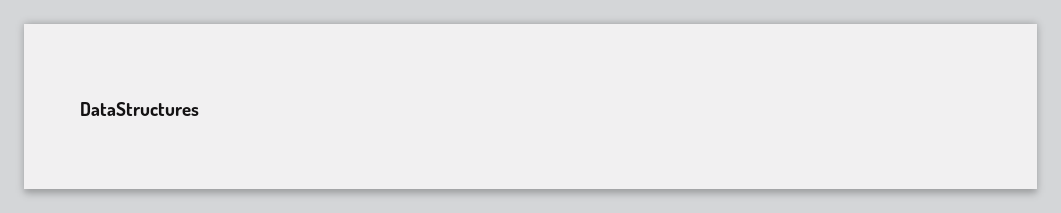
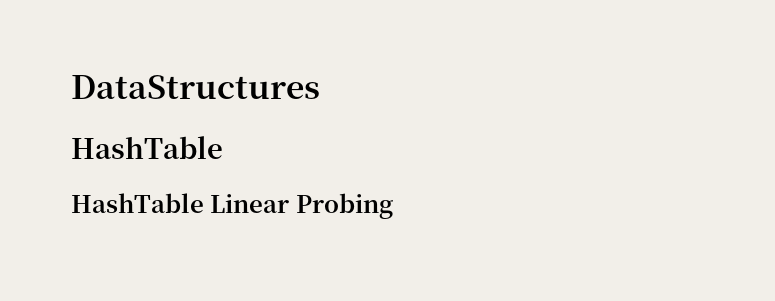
(199, 109) none -> [71,136,223,159] [71,193,393,219] // HashTable // HashTable Linear Probing

